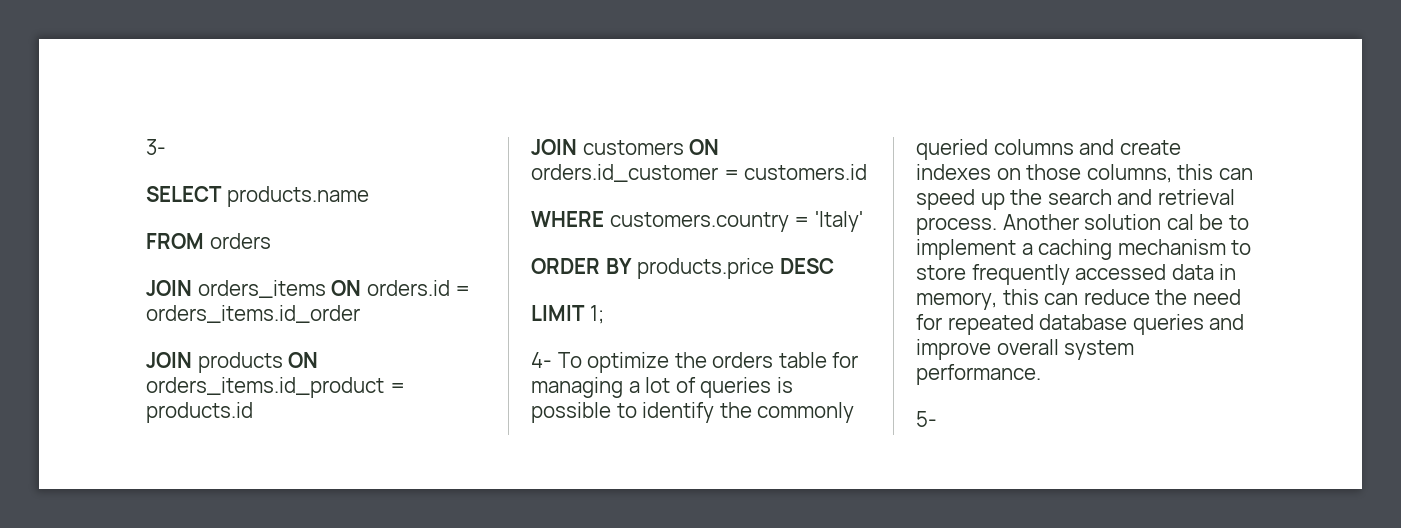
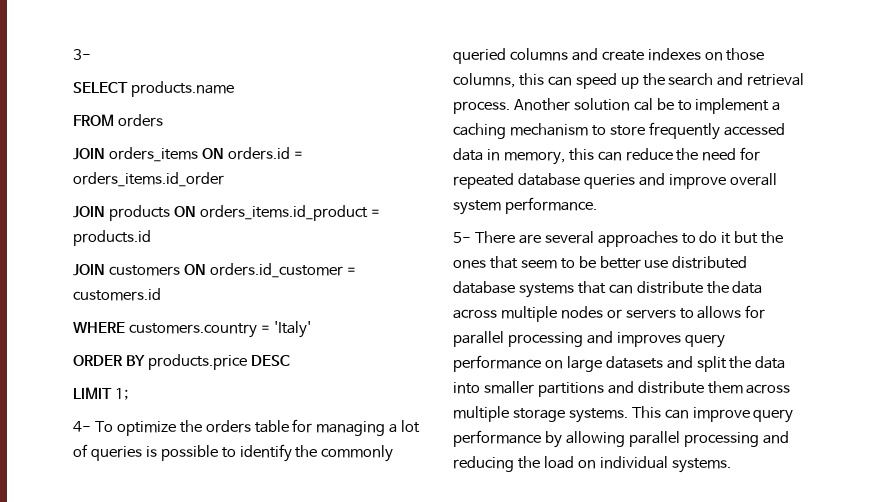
(937, 419) none -> [474,231,784,247] [453,256,748,269] [453,281,763,298] [453,305,766,322] [453,331,725,348] [453,355,786,372] [453,381,791,397] [453,406,794,423] [453,430,789,448] [453,456,731,473] There are several approaches to do it but the ones that seem to be better use distributed database systems that can distribute the data across multiple nodes or servers to allows for parallel processing and improves query performance on large datasets and split the data into smaller partitions and distribute them across multiple storage systems. This can improve query performance by allowing parallel processing and reducing the load on individual systems.

